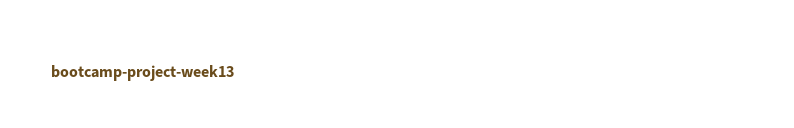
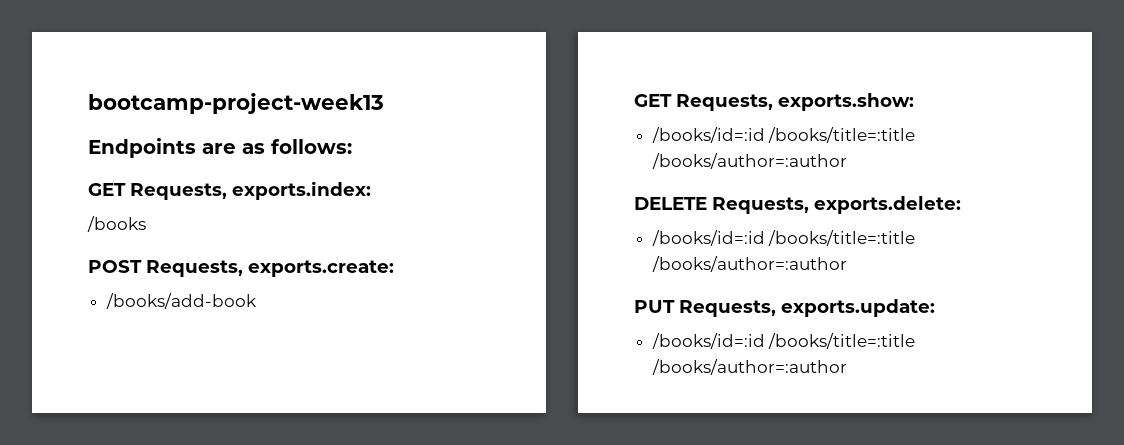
(234, 73) none -> [88,138,352,158] [88,181,371,200] [87,216,146,232] [88,260,394,277] [105,293,257,309] [634,93,914,111] [651,127,916,143] [651,153,847,169] [634,196,961,214] [651,230,916,246] [651,256,847,272] [634,299,935,317] [651,333,916,349] [651,359,847,375] // Endpoints are as follows: // GET Requests, exports.index: // /books // POST Requests, exports.create: // /books/add-book // GET Requests, exports.show: // /books/id=:id /books/title=:title /books/author=:author // DELETE Requests, exports.delete: // /books/id=:id /books/title=:title /books/author=:author // PUT Requests, exports.update: // /books/id=:id /books/title=:title /books/author=:author

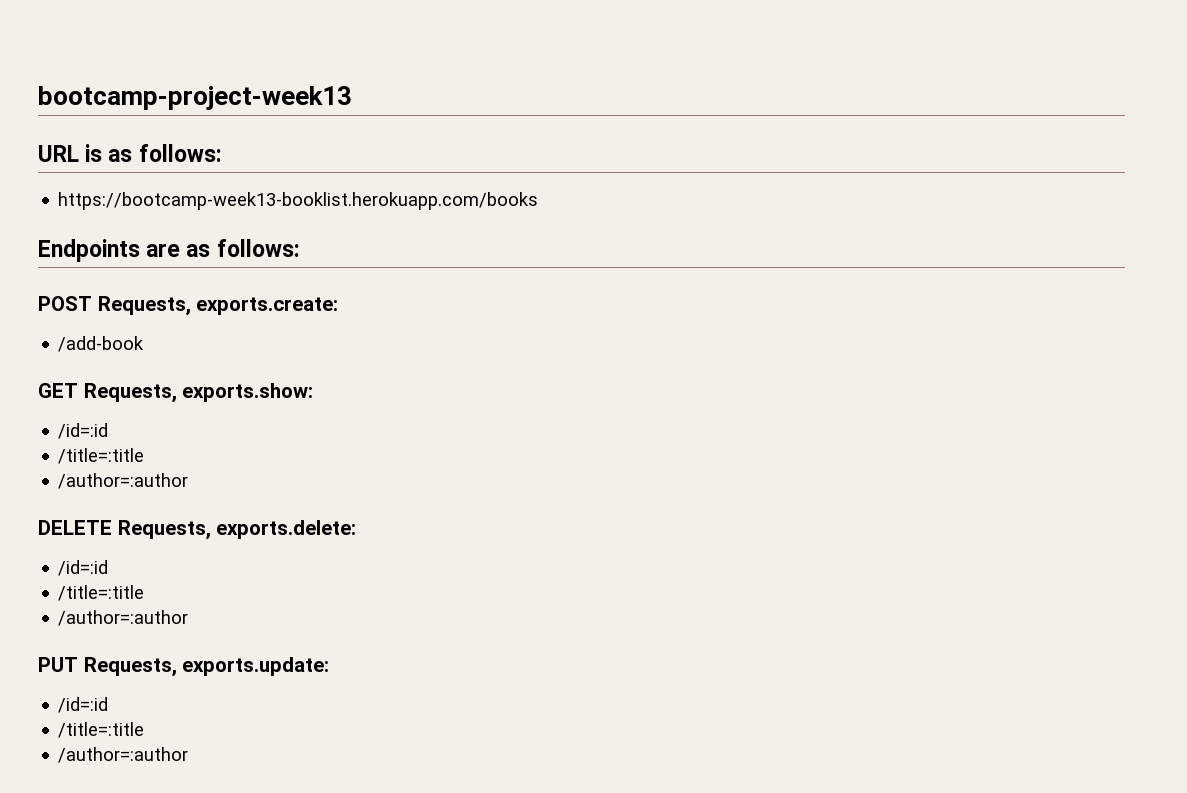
(384, 103) none -> [38,144,222,162] [58,192,539,210] // URL is as follows: // https://bootcamp-week13-booklist.herokuapp.com/books
[88,181,371,200] [87,216,146,232] // GET Requests, exports.index: // /books -> (300, 248) none
[105,293,257,309] /books/add-book -> [58,336,145,352] /add-book
[651,127,916,143] [651,153,847,169] /books/id=:id /books/title=:title /books/author=:author -> [58,423,109,439] [58,448,145,464] [58,473,189,489] /id=:id // /title=:title // /author=:author
[651,230,916,246] [651,256,847,272] /books/id=:id /books/title=:title /books/author=:author -> [58,560,109,576] [58,585,145,601] [58,610,189,626] /id=:id // /title=:title // /author=:author
[651,333,916,349] [651,359,847,375] /books/id=:id /books/title=:title /books/author=:author -> [58,697,109,713] [58,722,145,738] [58,747,189,763] /id=:id // /title=:title // /author=:author

